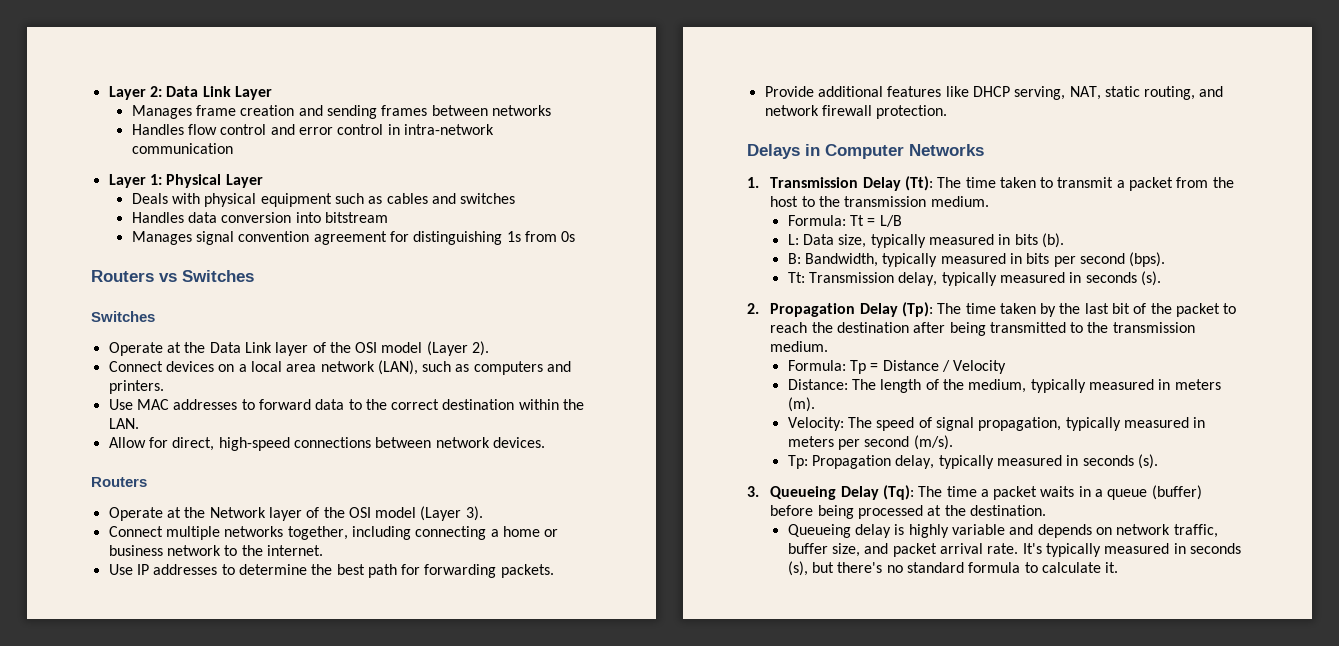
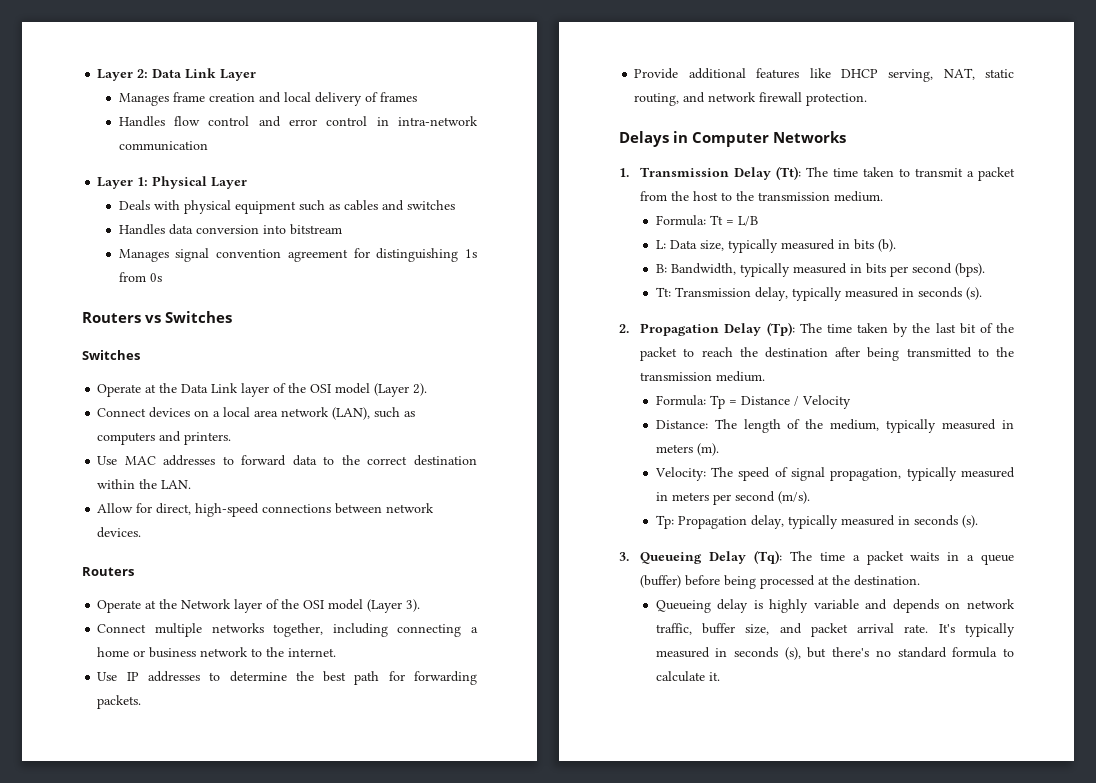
[327,105,378,119] sending -> [283,92,378,106] local delivery of
[431,105,552,116] between networks -> (417, 97) none

